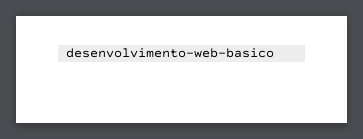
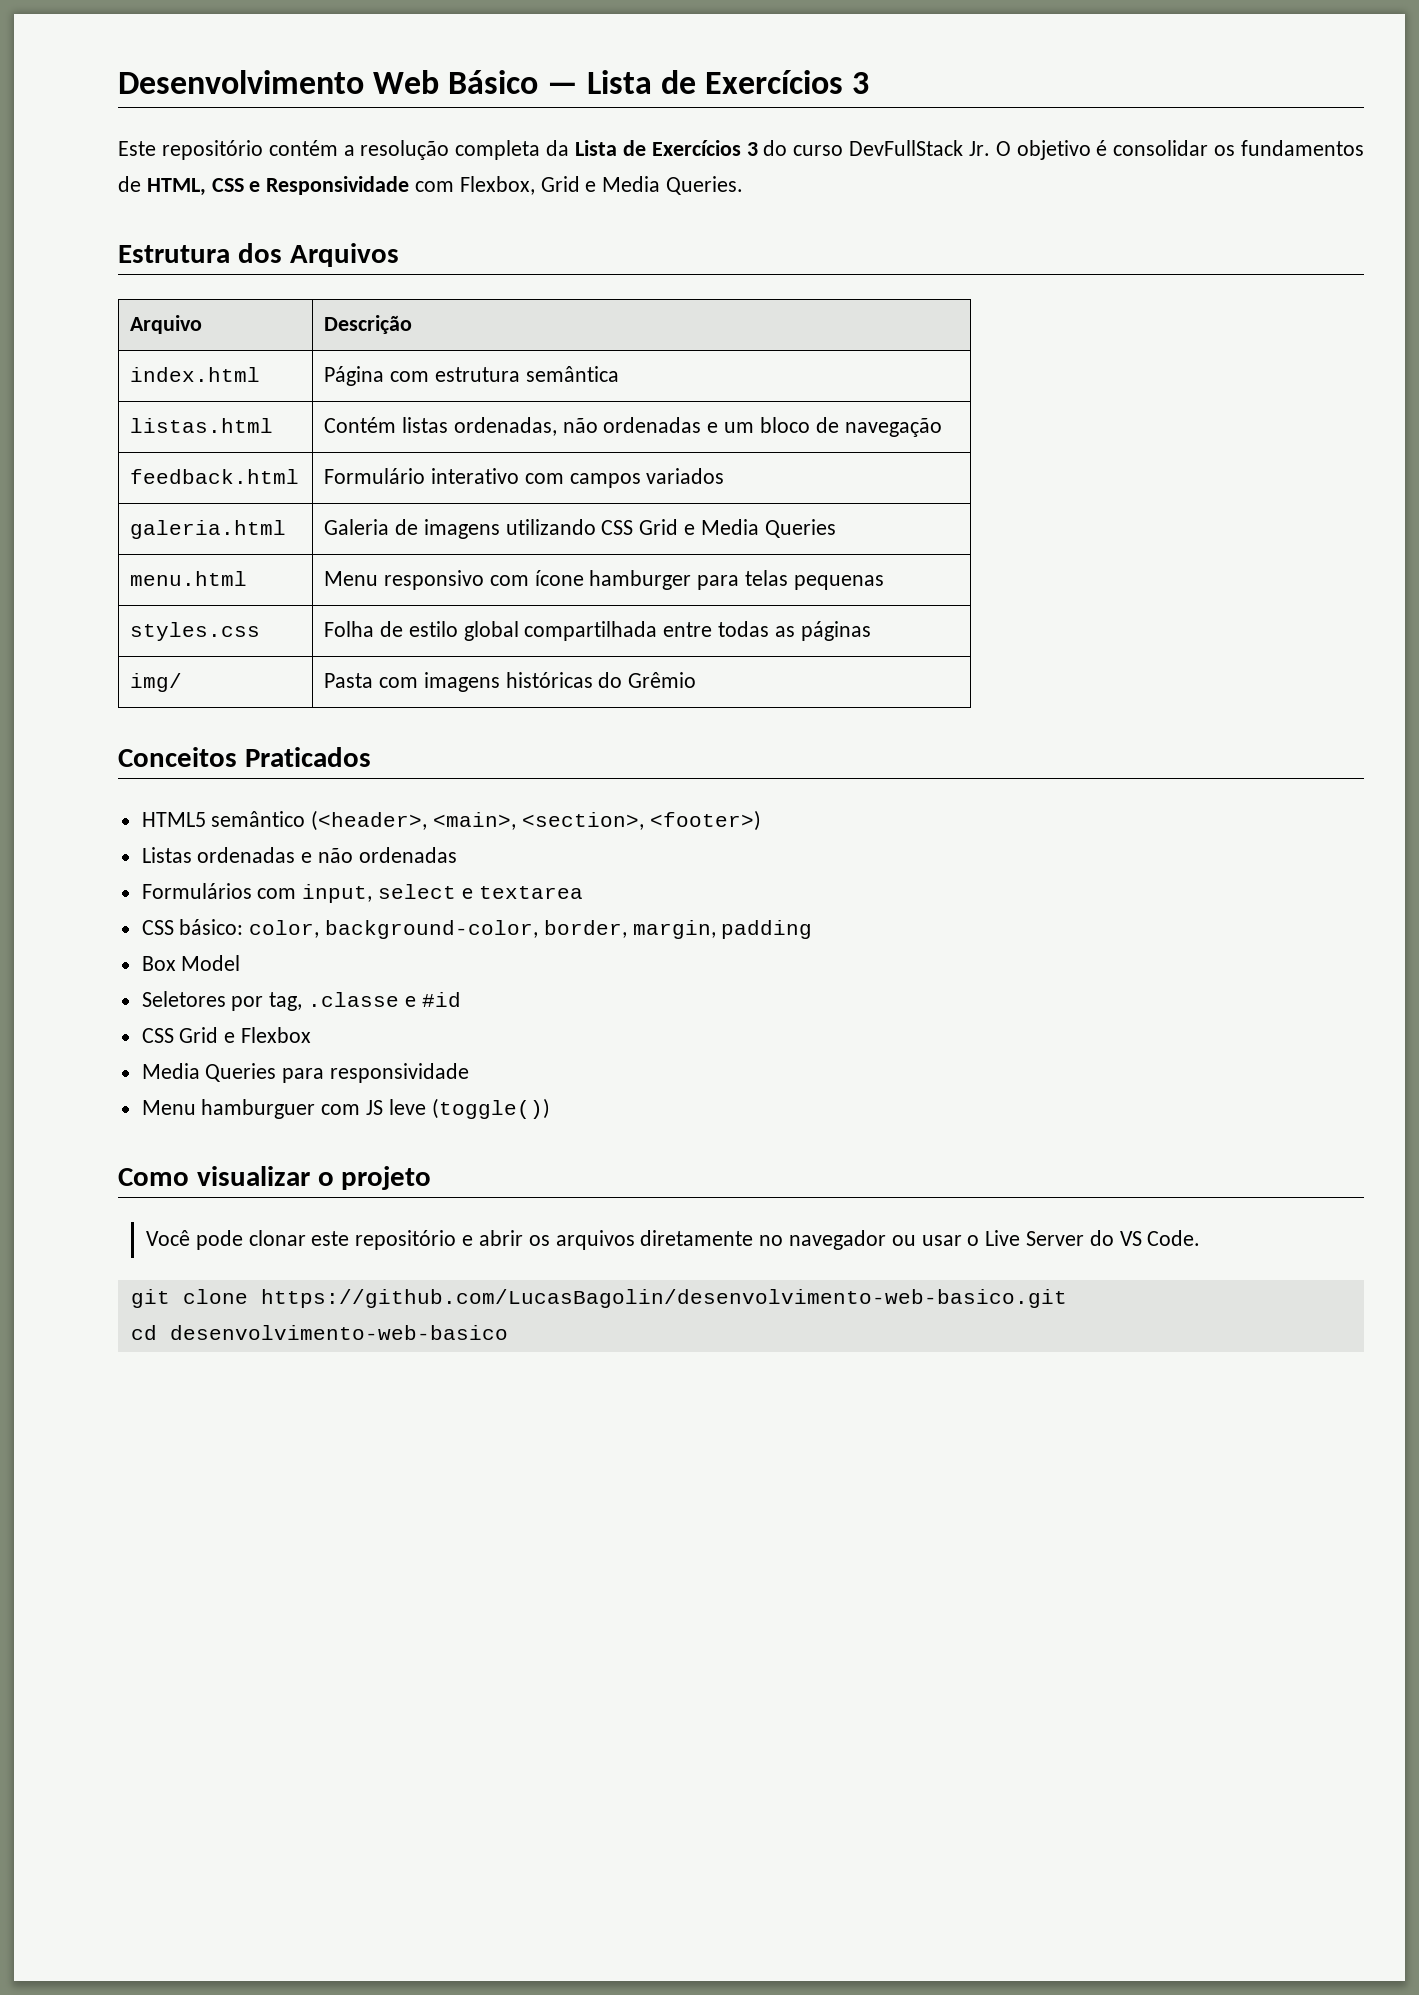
(65, 53) none -> [118,70,870,94] [118,140,1364,160] [118,176,744,196] [118,243,399,267] [130,315,203,334] [324,315,413,334] [130,367,261,382] [324,366,619,386] [130,418,274,433] [324,417,942,437] [130,469,300,484] [324,468,725,488] [130,520,287,539] [324,519,836,539] [130,571,248,586] [324,570,884,590] [130,622,261,641] [324,621,871,641] [130,673,183,692] [324,672,697,692] [118,747,371,767] [141,810,761,831] [141,847,457,863] [141,883,583,903] [141,919,813,939] [141,955,241,971] [141,991,461,1011] [141,1027,312,1043] [141,1063,470,1083] [141,1098,550,1119] [118,1166,432,1190] [146,1230,1201,1250] [130,1289,1067,1308] [130,1325,157,1340] Desenvolvimento Web Básico — Lista de Exercícios 3 // Este repositório contém a resolução completa da Lista de Exercícios 3 do curso DevFullStack Jr. O objetivo é consolidar os fundamentos de HTML, CSS e Responsividade com Flexbox, Grid e Media Queries. // Estrutura dos Arquivos // Arquivo | Descrição // index.html | Página com estrutura semântica // listas.html | Contém listas ordenadas, não ordenadas e um bloco de navegação // feedback.html | Formulário interativo com campos variados // galeria.html | Galeria de imagens utilizando CSS Grid e Media Queries // menu.html | Menu responsivo com ícone hamburger para telas pequenas // styles.css | Folha de estilo global compartilhada entre todas as páginas // img/ | Pasta com imagens históricas do Grêmio // Conceitos Praticados // HTML5 semântico (<header>, <main>, <section>, <footer>) // Listas ordenadas e não ordenadas // Formulários com input, select e textarea // CSS básico: color, background-color, border, margin, padding // Box Model // Seletores por tag, .classe e #id // CSS Grid e Flexbox // Media Queries para responsividade // Menu hamburguer com JS leve (toggle()) // Como visualizar o projeto // Você pode clonar este repositório e abrir os arquivos diretamente no navegador ou usar o Live Server do VS Code. // git clone https://github.com/LucasBagolin/desenvolvimento-web-basico.git // cd

